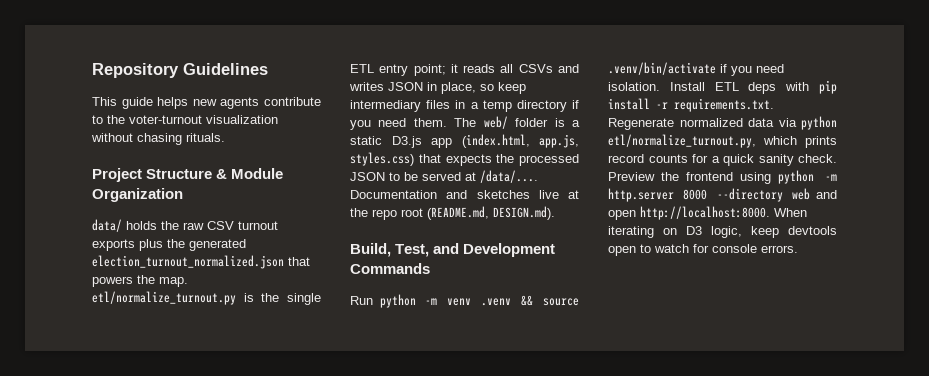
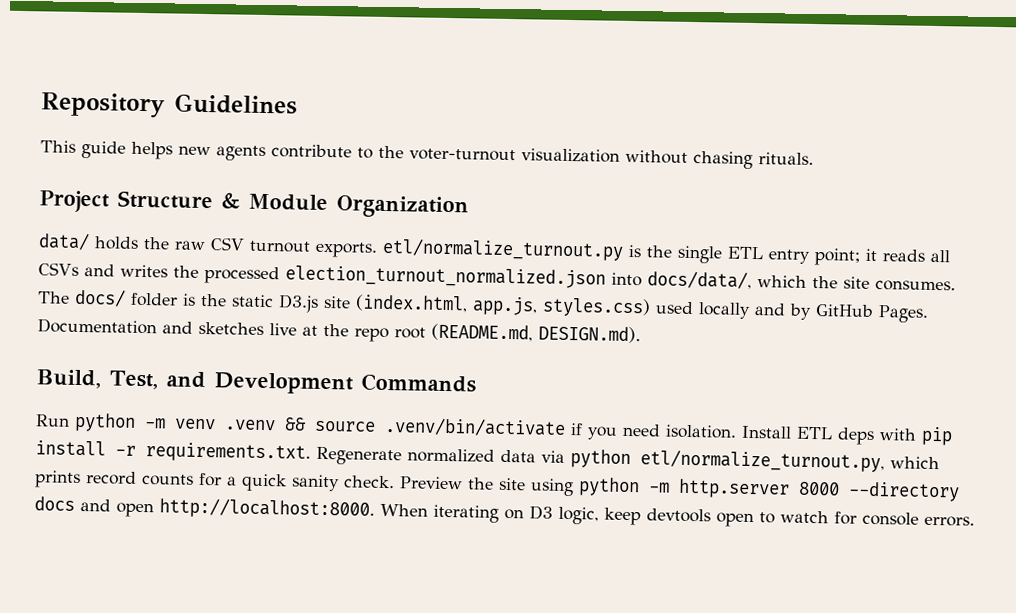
[92,239,246,251] [92,255,310,269] [92,275,188,287] exports plus the generated election_turnout_normalized.json that powers the map. -> [315,241,378,258] exports.
[388,82,526,94] [350,100,579,112] [350,116,508,130] JSON in place, so keep intermediary files in a temp directory if you need them. The web/ -> [172,265,956,292] [37,288,126,307] the processed election_turnout_normalized.json into docs/data/, which the site consumes. The docs/
[572,120,580,127] a -> [200,293,227,307] the
[431,138,452,148] app -> [323,295,351,309] site
[418,154,579,166] [350,170,538,183] that expects the processed JSON to be served at /data/.... -> [655,301,929,323] used locally and by GitHub Pages.
[686,172,734,181] frontend -> [498,477,526,491] site
[791,188,810,200] web -> [34,496,75,511] docs

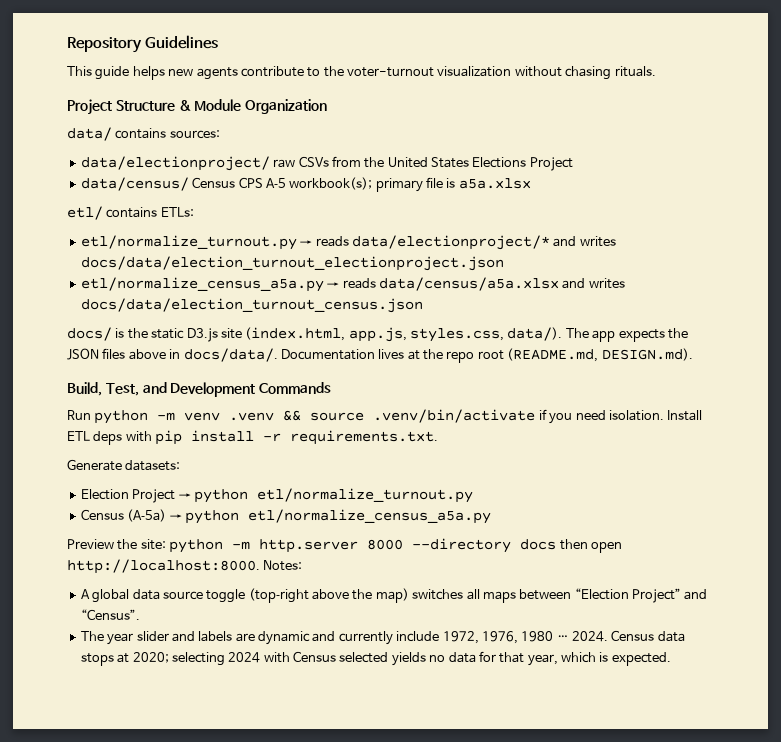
[94,236,950,266] [38,262,956,292] [37,288,178,307] holds the raw CSV turnout exports. etl/normalize_turnout.py is the single ETL entry point; it reads all CSVs and writes the processed election_turnout_normalized.json into docs/data/, which the site consumes. The docs/ folder -> [115,128,220,139] [80,156,573,171] [80,177,531,192] [67,206,194,220] [80,235,616,250] [80,256,504,271] [80,277,625,292] [80,298,423,313] [67,327,112,341] contains sources: // data/electionproject/ raw CSVs from the United States Elections Project // data/census/ Census CPS A‑5 workbook(s); primary file is a5a.xlsx // etl/ contains ETLs: // etl/normalize_turnout.py → reads data/electionproject/* and writes docs/data/election_turnout_electionproject.json // etl/normalize_census_a5a.py → reads data/census/a5a.xlsx and writes docs/data/election_turnout_census.json // docs/
[542,297,929,323] [37,318,297,336] styles.css) used locally and by GitHub Pages. Documentation and sketches live -> [410,327,688,342] [67,348,405,362] styles.css, data/). The app expects the JSON files above in docs/data/. Documentation lives
[316,446,940,473] [34,470,574,497] Regenerate normalized data via python etl/normalize_turnout.py, which prints record counts for a quick sanity check. Preview the site using -> [67,459,181,471] [80,488,473,503] [80,509,491,524] [67,539,166,550] // Generate datasets: // Election Project → python etl/normalize_turnout.py // Census (A‑5a) → python etl/normalize_census_a5a.py // Preview the site:
[80,499,111,512] and -> [559,539,588,550] then
[380,503,975,528] When iterating on D3 logic, keep devtools open to watch for console errors. -> [263,560,303,571] [80,588,708,603] [80,609,140,620] [80,630,685,645] [80,651,671,666] Notes: // A global data source toggle (top‑right above the map) switches all maps between “Election Project” and “Census”. // The year slider and labels are dynamic and currently include 1972, 1976, 1980 … 2024. Census data stops at 2020; selecting 2024 with Census selected yields no data for that year, which is expected.

